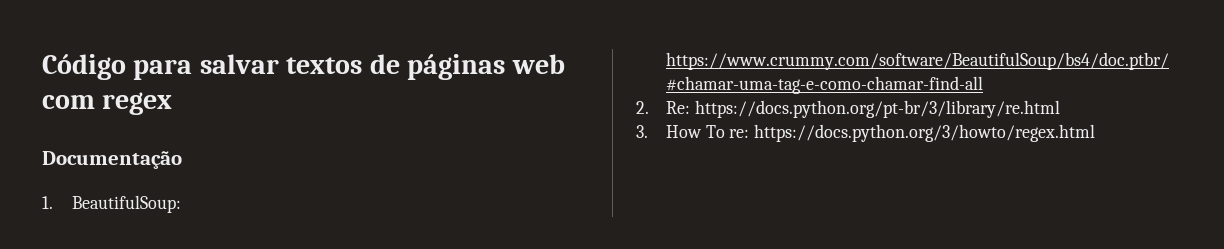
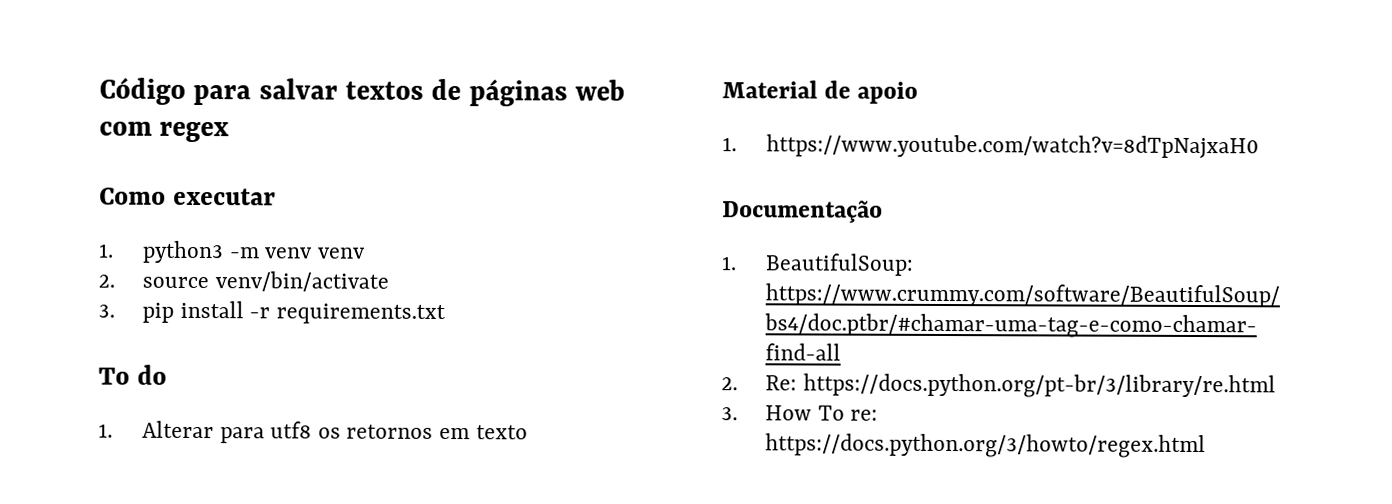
(173, 103) none -> [99,187,276,206] [98,240,366,264] [98,271,389,292] [98,300,446,324] [98,364,167,385] [98,420,528,444] [722,80,919,104] [722,134,1259,159] // Como executar // 1. python3 -m venv venv // 2. source venv/bin/activate // 3. pip install -r requirements.txt // To do // 1. Alterar para utf8 os retornos em texto // Material de apoio // 1. https://www.youtube.com/watch?v=8dTpNajxaH0

